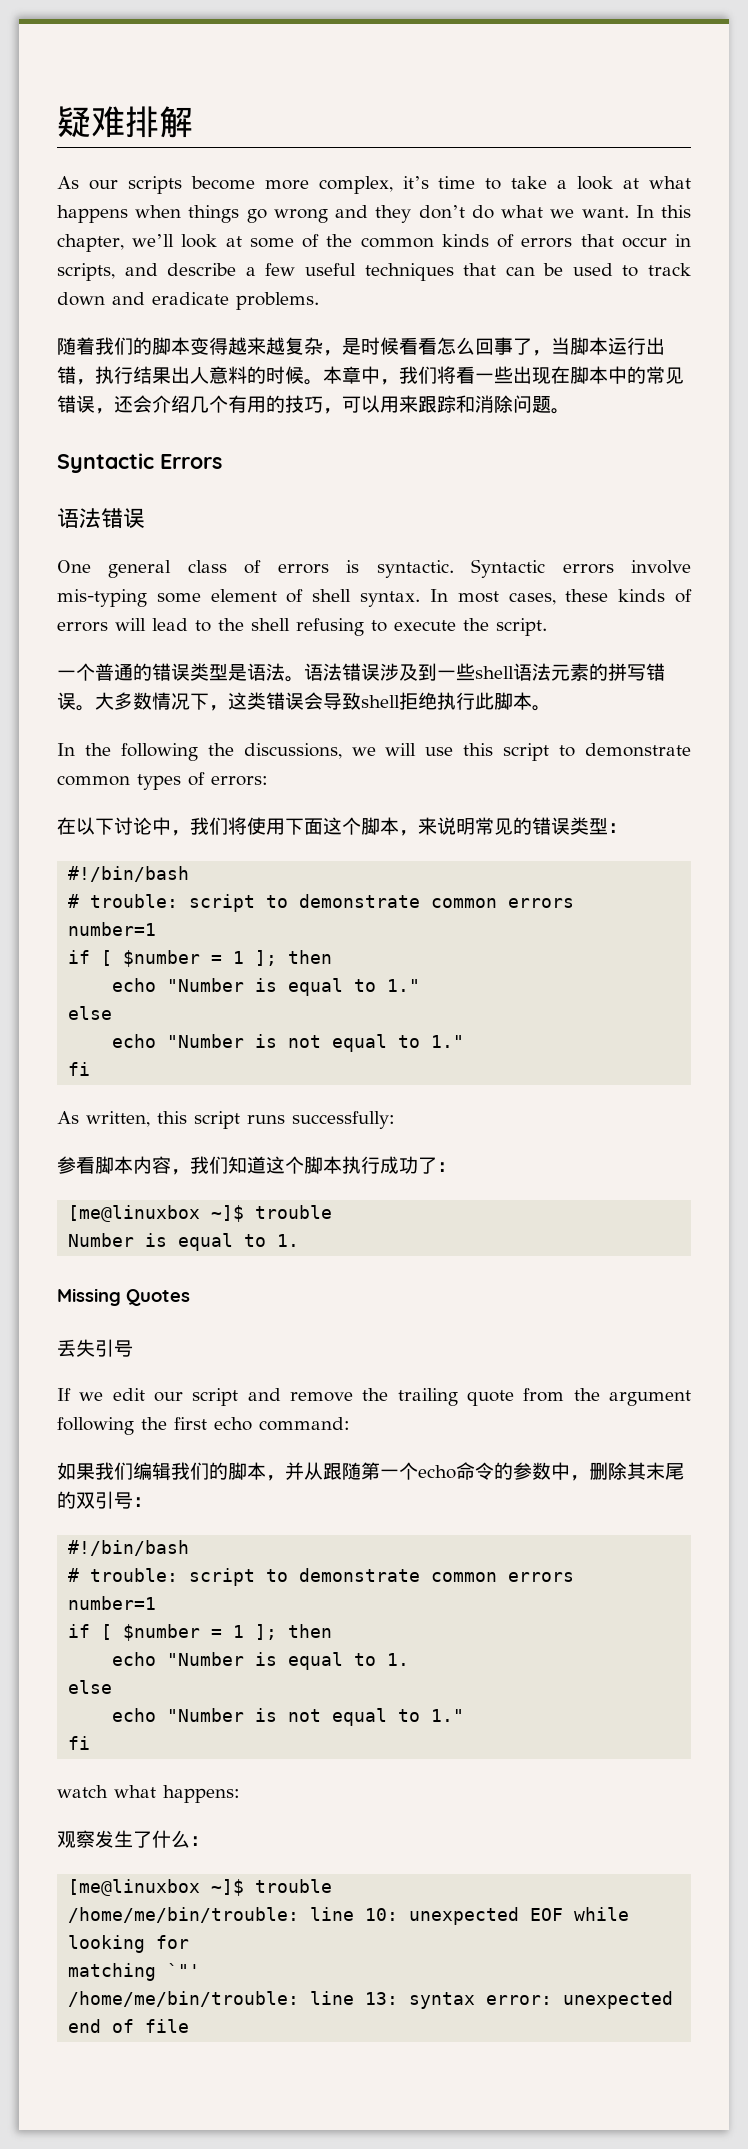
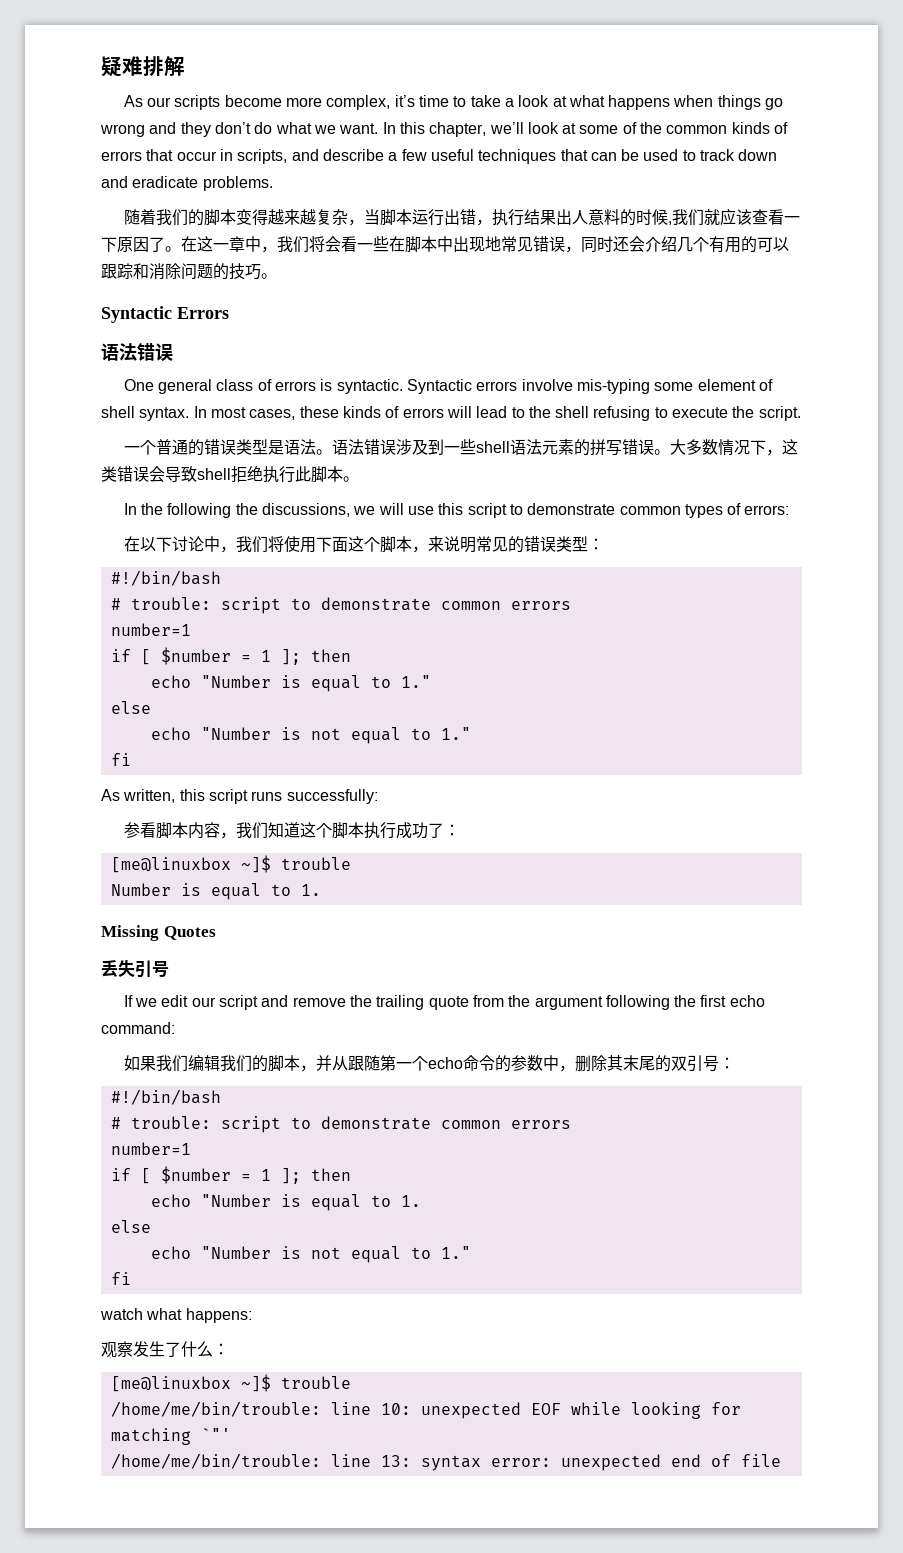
[342,337,551,356] 是时候看看怎么回事了， -> (364, 222) none
[304,366,342,385] 。本 -> [667,208,800,226] [101,236,229,252] ,我们就应该查看一下原因了。在这一
[456,366,551,384] 看一些出现 -> [325,236,389,252] 会看一些
[627,366,646,384] 的 -> [453,236,501,252] 出现地
(114, 411) none -> [581,236,613,253] 同时
[285,395,418,414] 技巧，可以用来 -> [757,237,789,252] 可以
(551, 404) none -> [213,263,261,280] 的技巧

